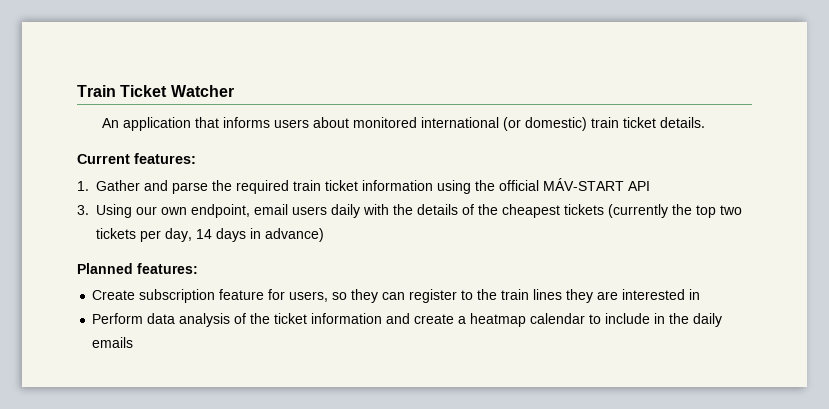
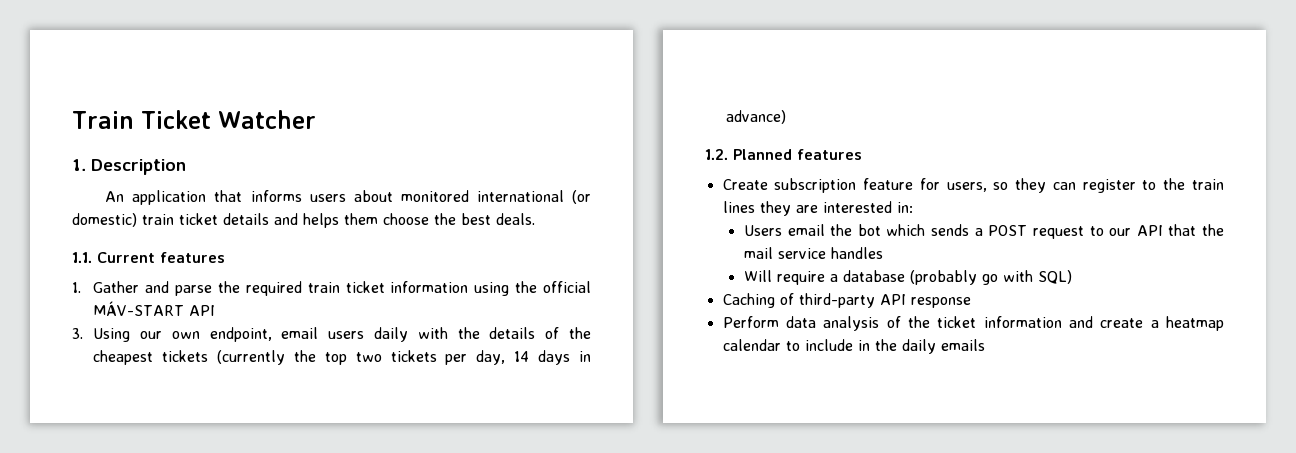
(234, 91) none -> [72,159,186,175] // 1. Description
[660,117,706,128] [77,153,196,164] details. // Current features: -> [223,213,535,228] [72,252,225,263] details and helps them choose the best deals. // 1.1. Current features
[77,263,198,274] Planned features: -> [705,149,862,160] 1.2. Planned features
[689,289,701,300] in -> [896,202,913,213] [743,224,1224,239] [743,247,883,259] [743,270,1072,285] [722,293,971,308] in: // Users email the bot which sends a POST request to our API that the mail service handles // Will require a database (probably go with SQL) // Caching of third-party API response

